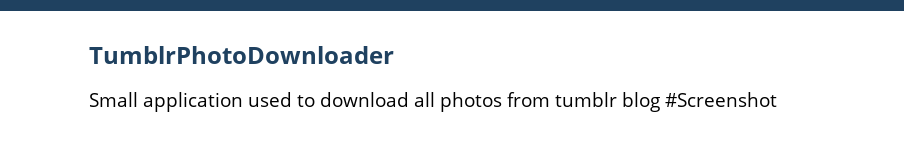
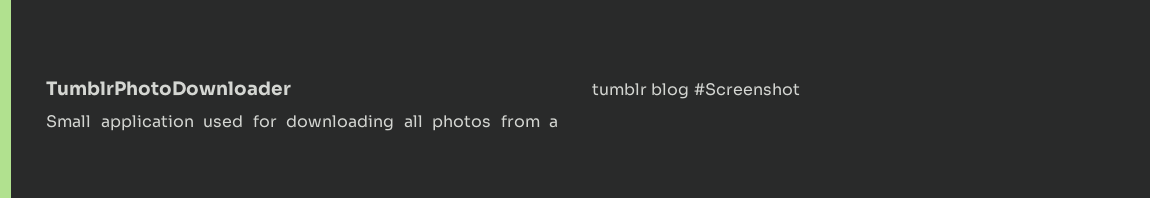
[297,92,409,107] to download -> [252,115,394,131] for downloading
(550, 99) none -> [549,118,558,128] a

